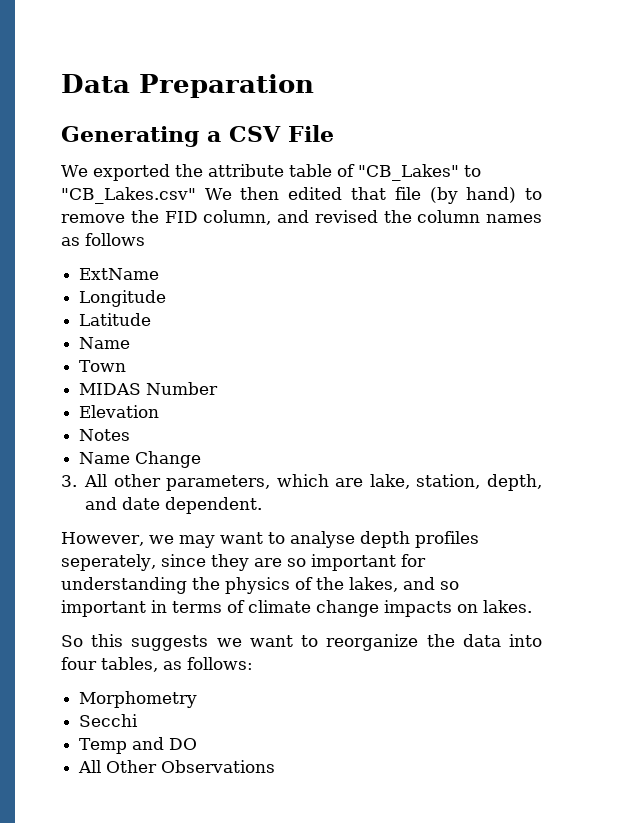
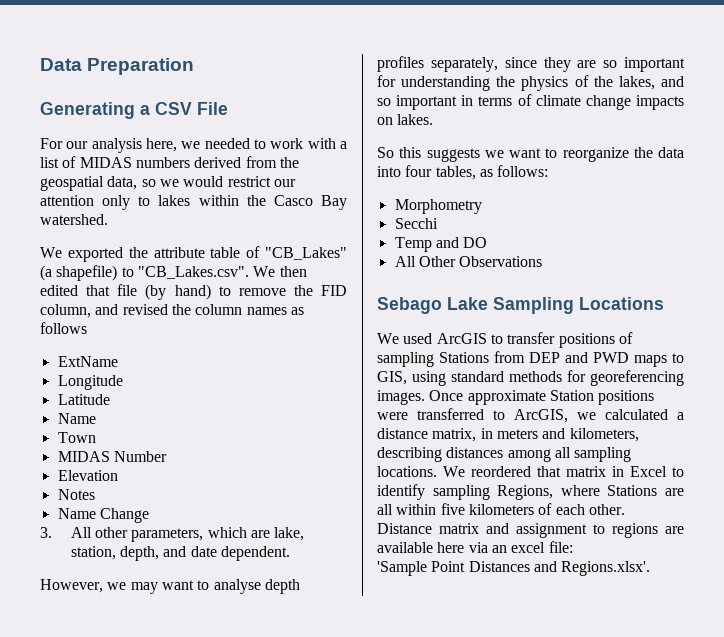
(334, 133) none -> [40,138,347,153] [40,156,299,168] [40,176,296,191] [40,195,347,210] [40,214,108,225] // For our analysis here, we needed to work with a list of MIDAS numbers derived from the geospatial data, so we would restrict our attention only to lakes within the Casco Bay watershed.
[463,165,481,177] [61,187,196,204] to "CB_Lakes.csv" -> [40,265,249,281] (a shapefile) to "CB_Lakes.csv".
[61,554,156,571] seperately, -> [430,57,498,72] separately,
(276, 766) none -> [377,297,664,314] [377,332,633,348] [377,351,684,367] [377,370,684,386] [377,390,655,405] [377,408,684,423] [377,428,639,442] [377,447,632,462] [377,466,684,477] [377,484,684,500] [377,503,625,515] [377,523,684,538] [377,541,573,553] [377,561,651,576] // Sebago Lake Sampling Locations // We used ArcGIS to transfer positions of sampling Stations from DEP and PWD maps to GIS, using standard methods for georeferencing images. Once approximate Station positions were transferred to ArcGIS, we calculated a distance matrix, in meters and kilometers, describing distances among all sampling locations. We reordered that matrix in Excel to identify sampling Regions, where Stations are all within five kilometers of each other. Distance matrix and assignment to regions are available here via an excel file: // 'Sample Point Distances and Regions.xlsx'.

